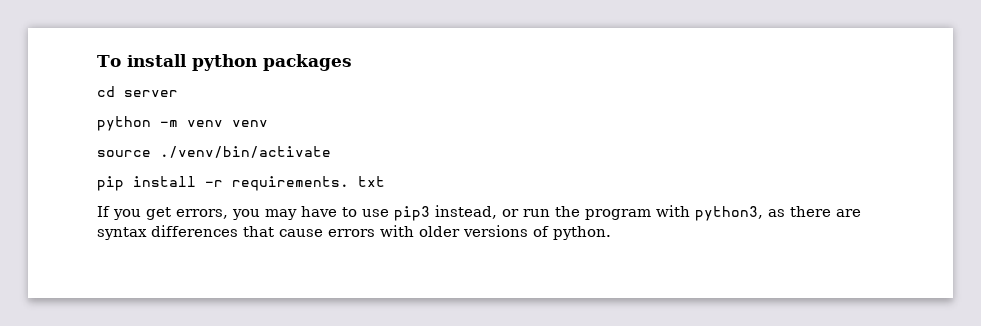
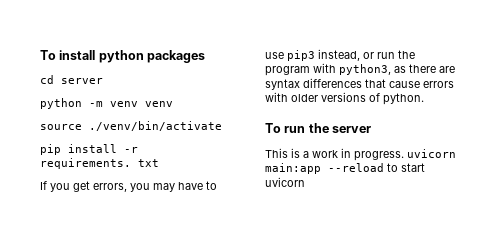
(611, 233) none -> [265,123,372,133] [265,148,456,161] [265,163,425,174] [265,177,305,187] // To run the server // This is a work in progress. uvicorn main:app --reload to start uvicorn

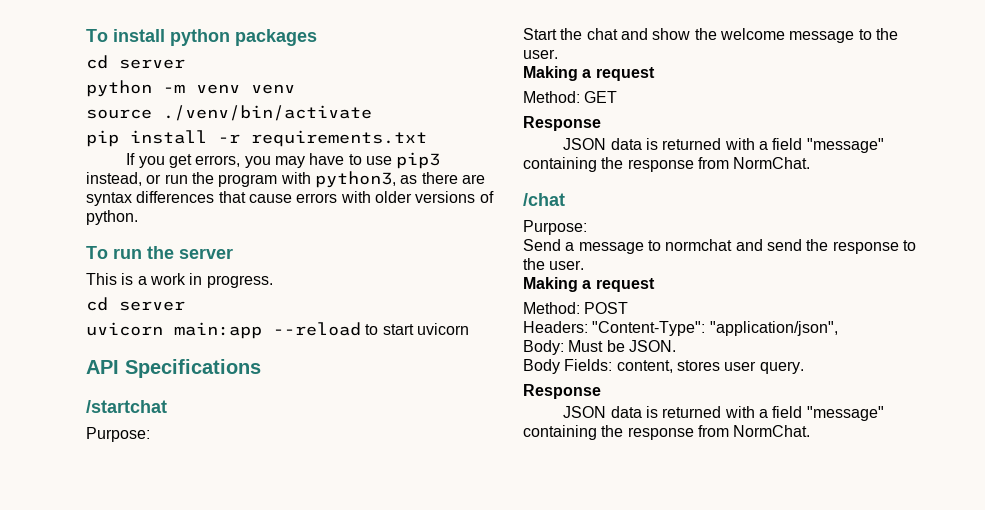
[40,158,159,169] requirements. txt -> [251,130,427,147] requirements.txt
(404, 156) none -> [86,297,185,311] // cd server //
(305, 182) none -> [86,359,261,378] [86,400,167,413] [86,427,150,442] [523,28,898,43] [523,49,558,59] [523,66,655,81] [523,91,618,103] [523,116,601,131] [563,138,884,153] [523,157,811,172] [523,193,565,206] [523,220,587,235] [523,239,916,254] [523,258,585,270] [523,277,655,292] [523,302,629,314] [523,321,838,336] [523,340,676,355] [523,359,804,374] [523,384,601,399] [563,406,884,421] [523,425,811,440] // API Specifications // /startchat // Purpose: // Start the chat and show the welcome message to the user. // Making a request // Method: GET // Response // JSON data is returned with a field "message" containing the response from NormChat. // /chat // Purpose: // Send a message to normchat and send the response to the user. // Making a request // Method: POST // Headers: "Content-Type": "application/json", // Body: Must be JSON. // Body Fields: content, stores user query. // Response // JSON data is returned with a field "message" containing the response from NormChat.

